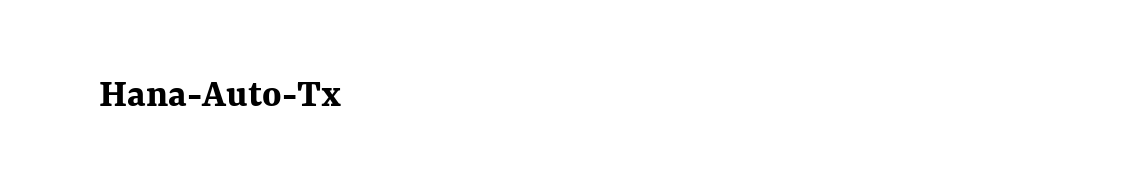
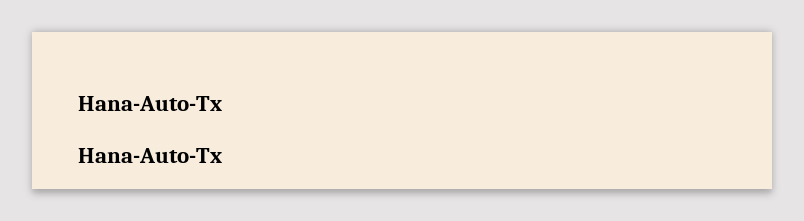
[99,82,341,106] Hana-Auto-Tx -> [78,96,222,111] [78,148,222,163] Hana-Auto-Tx // Hana-Auto-Tx

